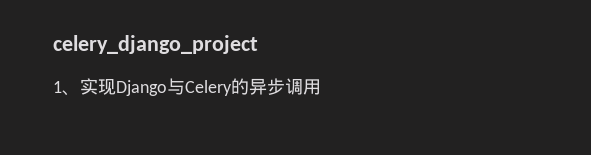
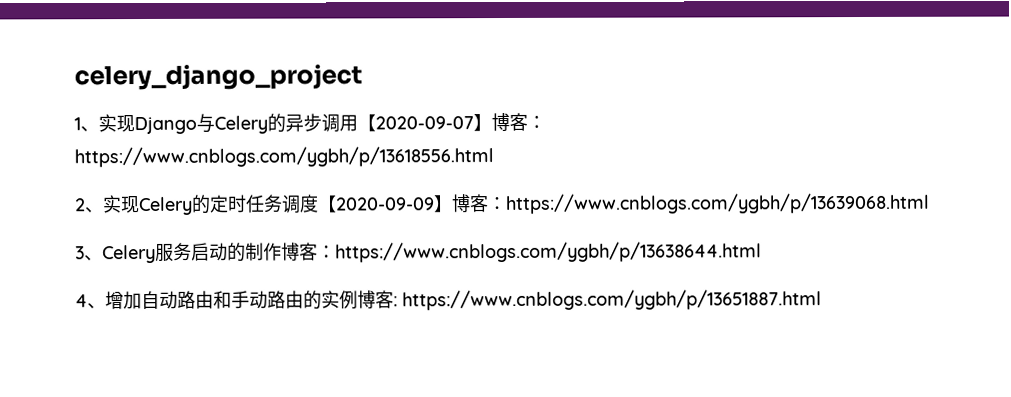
(321, 87) none -> [357,112,546,132] [74,146,494,168] [74,192,930,216] [75,241,762,264] [75,289,822,311] 【2020-09-07】博客：https://www.cnblogs.com/ygbh/p/13618556.html // 2、实现Celery的定时任务调度【2020-09-09】博客：https://www.cnblogs.com/ygbh/p/13639068.html // 3、Celery服务启动的制作博客：https://www.cnblogs.com/ygbh/p/13638644.html // 4、增加自动路由和手动路由的实例博客: https://www.cnblogs.com/ygbh/p/13651887.html

